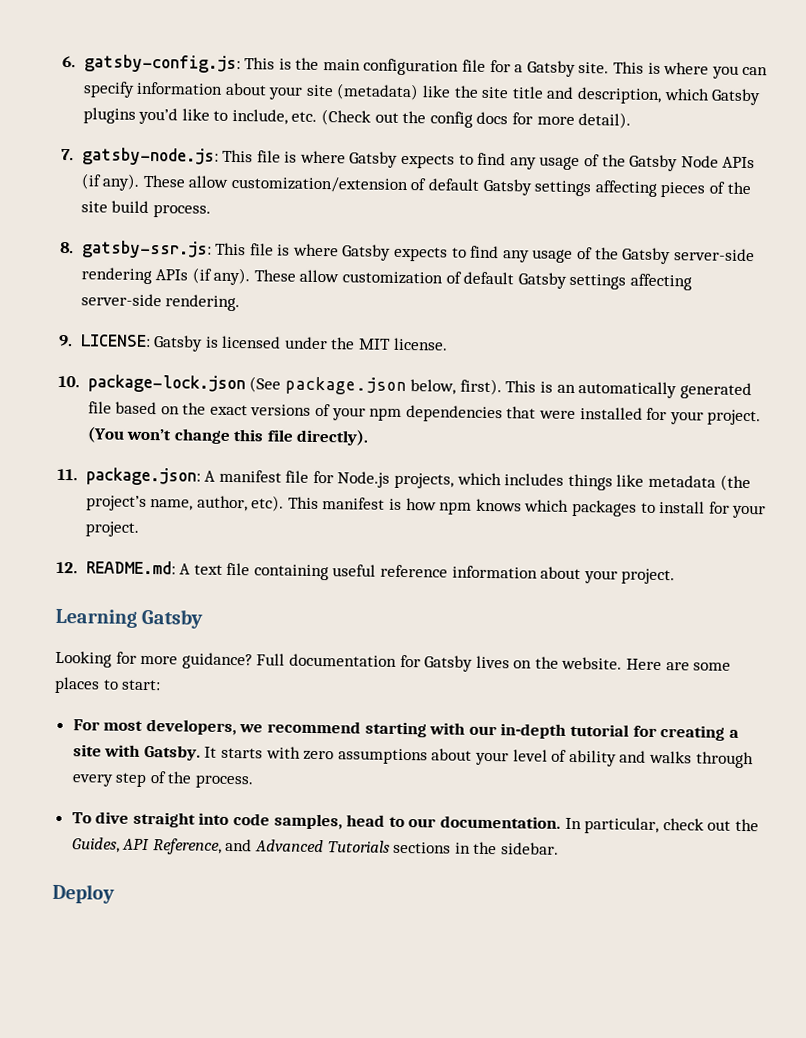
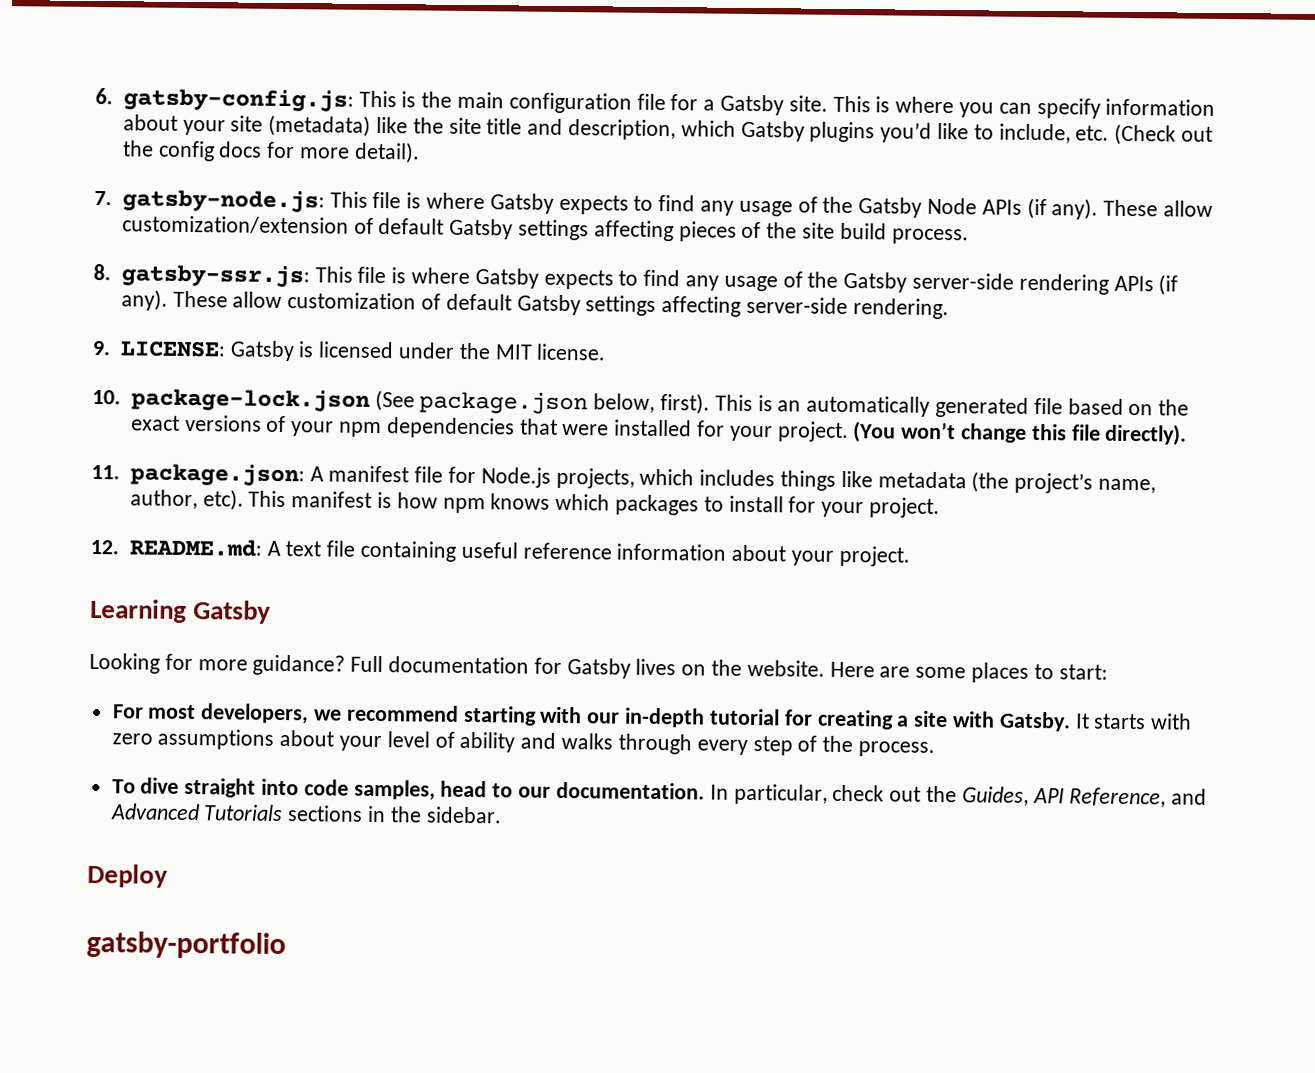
(115, 893) none -> [86,930,286,960] // gatsby-portfolio

